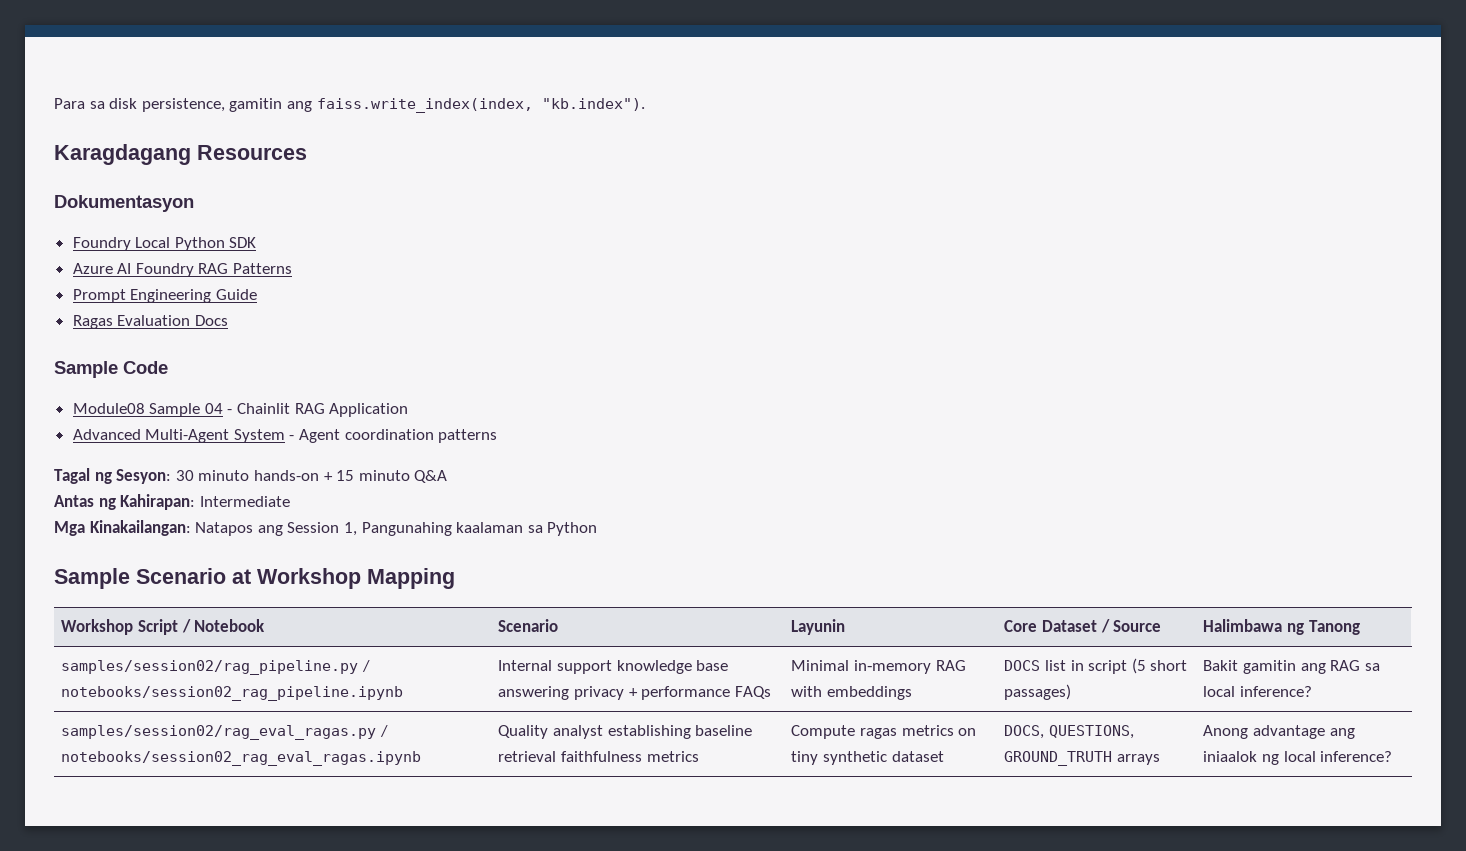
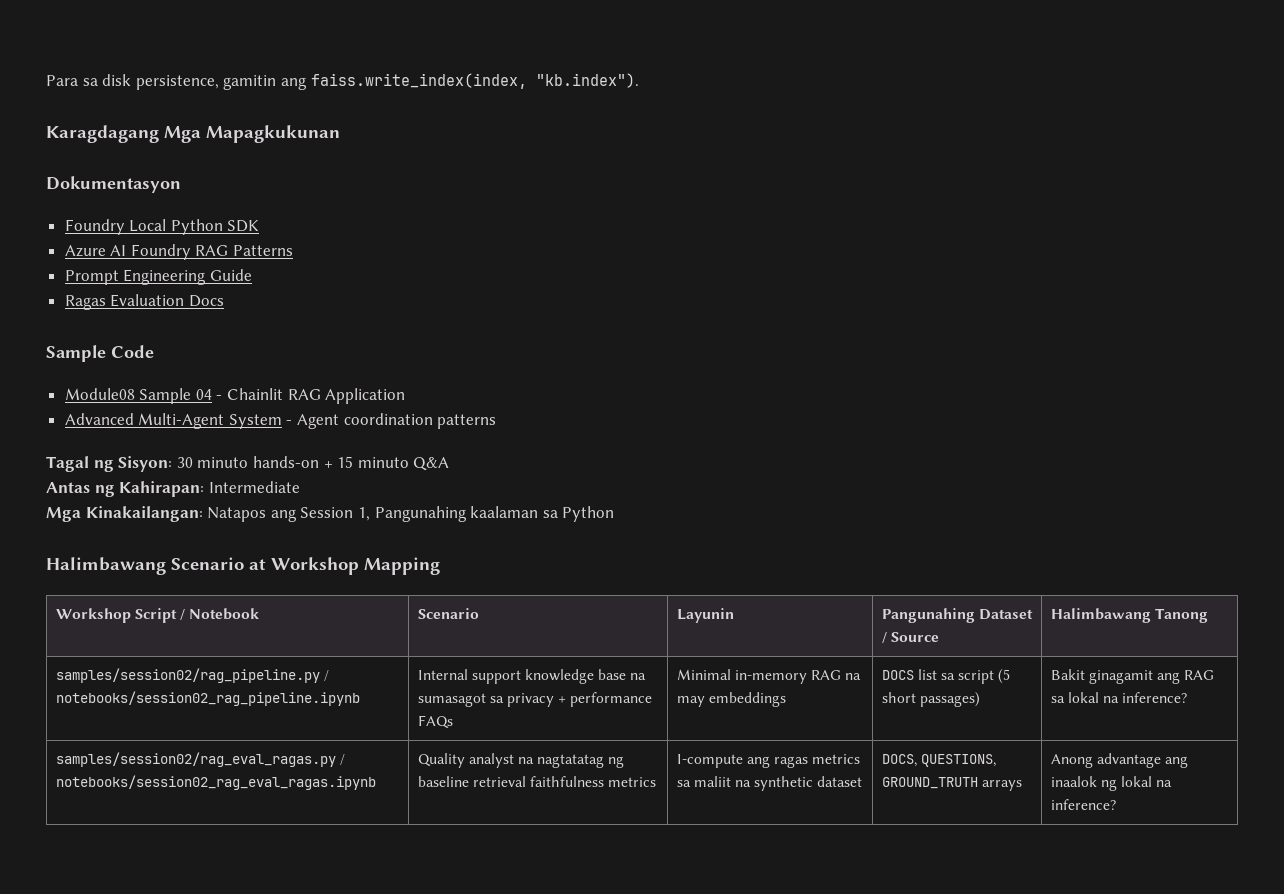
[197,145,307,160] Resources -> [164,125,340,143] Mga Mapagkukunan
[116,469,172,484] Sesyon: -> [118,456,173,472] Sisyon:
[54,568,130,589] Sample -> [46,557,166,575] Halimbawang
[1004,620,1038,632] Core -> [881,608,975,623] Pangunahing
[1203,619,1304,635] Halimbawa ng -> [1050,608,1151,623] Halimbawang
[498,686,570,700] answering -> [630,673,647,680] [417,693,504,707] na sumasagot sa
[791,686,823,697] with -> [845,673,862,680] [676,696,705,707] na may
[1070,660,1084,671] in -> [940,673,955,680] sa
[1242,660,1296,674] gamitin -> [1088,670,1153,684] ginagamit
[1203,686,1236,697] local -> [1067,692,1119,703] lokal na
[607,725,691,739] establishing -> [517,754,625,768] na nagtatatag ng
[791,725,977,739] [791,751,819,765] Compute ragas metrics on tiny -> [676,754,861,768] [676,776,751,787] I-compute ang ragas metrics sa maliit na
[1203,751,1316,765] iniaalok ng local -> [1050,776,1173,791] inaalok ng lokal na

